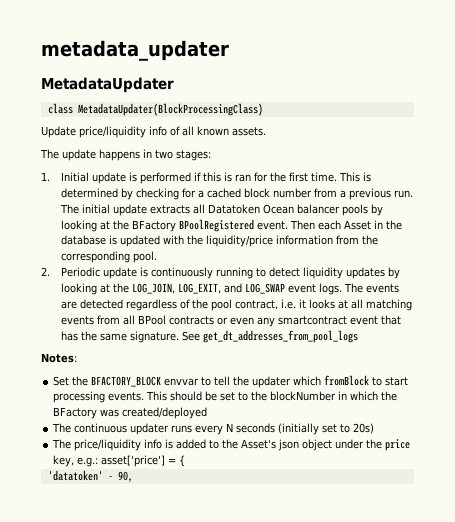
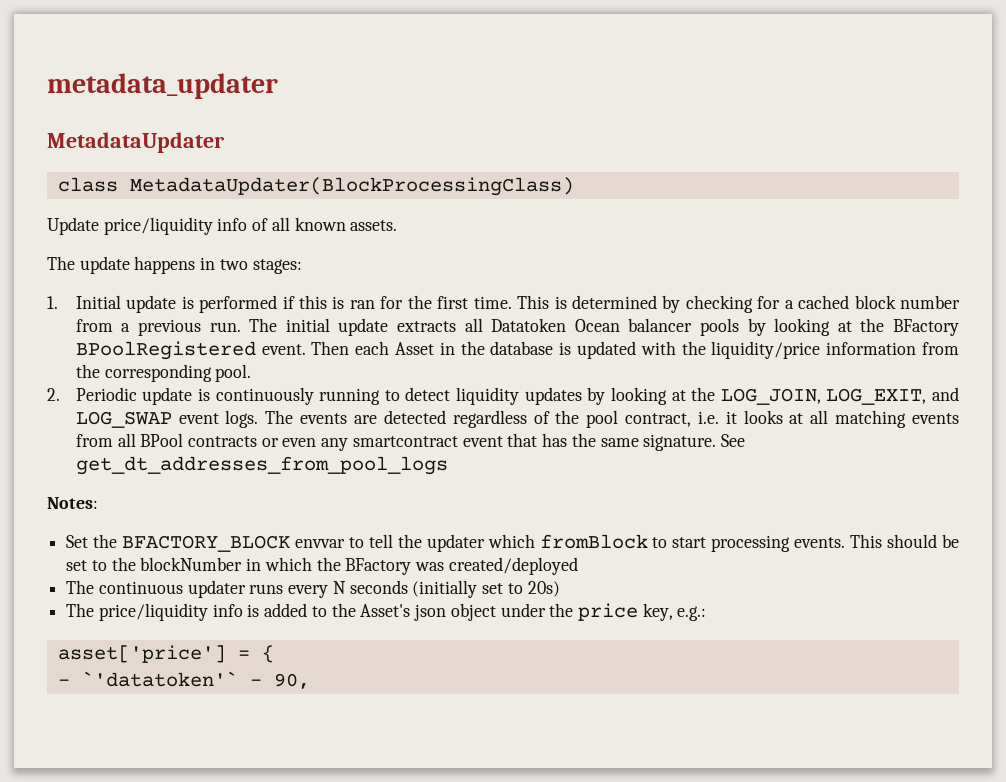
(99, 462) none -> (707, 613) //
[47,470,103,481] 'datatoken' -> [57,671,238,687] - `'datatoken'`

